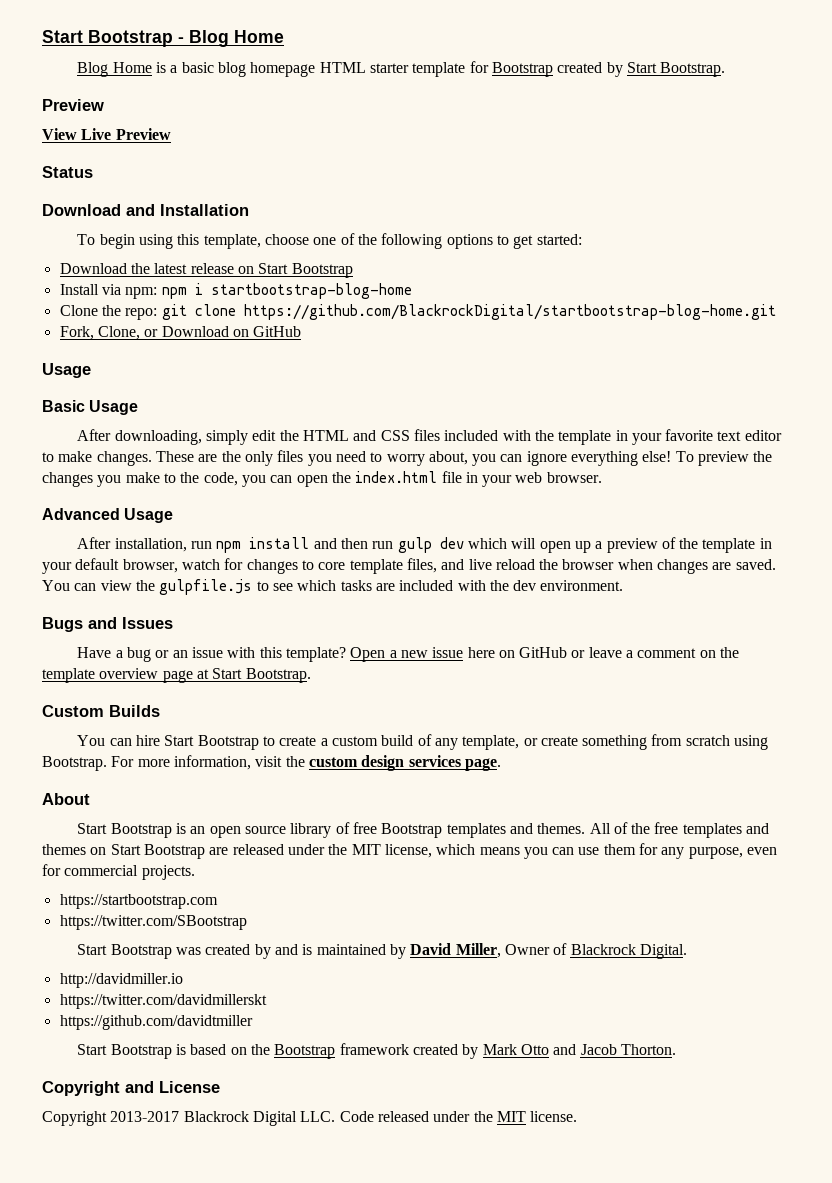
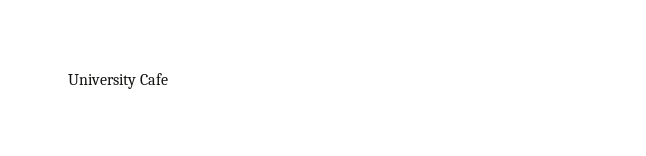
[42,30,284,47] [77,61,726,77] [42,99,104,111] [42,128,171,140] [42,166,93,178] [42,204,249,216] [77,233,582,249] [59,263,353,278] [59,283,412,299] [59,304,776,320] [59,326,302,340] [42,363,91,378] [42,400,139,415] [77,429,782,445] [42,450,773,466] [42,471,602,487] [42,508,174,523] [77,537,772,553] [42,558,776,574] [42,579,624,595] [42,617,173,632] [77,647,740,662] [42,668,311,683] [42,705,160,717] [77,734,769,750] [42,755,501,771] [42,793,90,805] [77,822,770,838] [42,843,778,859] [42,864,195,880] [59,894,218,909] [59,915,247,930] [77,943,687,959] [59,973,183,988] [59,994,267,1009] [59,1015,253,1030] [77,1043,676,1059] [42,1081,220,1096] [42,1111,578,1126] Start Bootstrap - Blog Home // Blog Home is a basic blog homepage HTML starter template for Bootstrap created by Start Bootstrap. // Preview // View Live Preview // Status // Download and Installation // To begin using this template, choose one of the following options to get started: // Download the latest release on Start Bootstrap // Install via npm: npm i startbootstrap-blog-home // Clone the repo: git clone https://github.com/BlackrockDigital/startbootstrap-blog-home.git // Fork, Clone, or Download on GitHub // Usage // Basic Usage // After downloading, simply edit the HTML and CSS files included with the template in your favorite text editor to make changes. These are the only files you need to worry about, you can ignore everything else! To preview the changes you make to the code, you can open the index.html file in your web browser. // Advanced Usage // After installation, run npm install and then run gulp dev which will open up a preview of the template in your default browser, watch for changes to core template files, and live reload the browser when changes are saved. You can view the gulpfile.js to see which tasks are included with the dev environment. // Bugs and Issues // Have a bug or an issue with this template? Open a new issue here on GitHub or leave a comment on the template overview page at Start Bootstrap. // Custom Builds // You can hire Start Bootstrap to create a custom build of any template, or create something from scratch using Bootstrap. For more information, visit the custom design services page. // About // Start Bootstrap is an open source library of free Bootstrap templates and themes. All of the free templates and themes on Start Bootstrap are released under the MIT license, which means you can use them for any purpose, even for commercial projects. // https://startbootstrap.com // https://twitter.com/SBootstrap // Start Bootstrap was created by and is maintained by David Miller, Owner of Blackrock Digital. // http://davidmiller.io // https://twitter.com/davidmillerskt // https://github.com/davidtmiller // Start Bootstrap is based on the Bootstrap framework created by Mark Otto and Jacob Thorton. // Copyright and License // Copyright 2013-2017 Blackrock Digital LLC. Code released under the MIT license. -> [68,73,169,89] University Cafe

